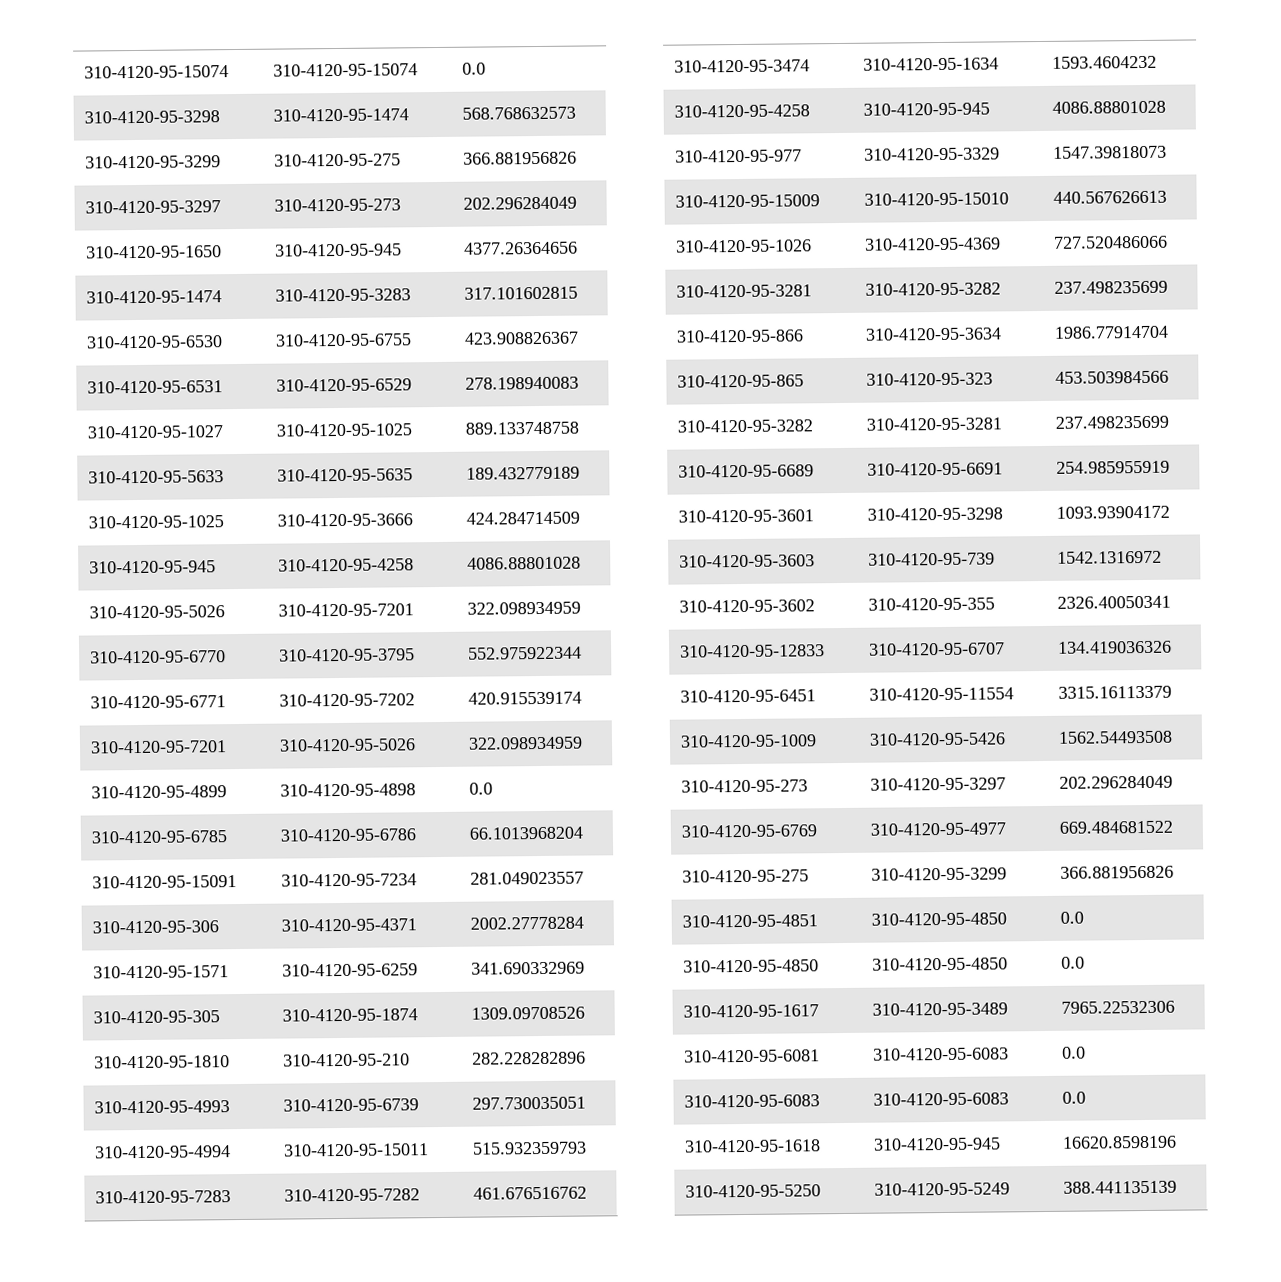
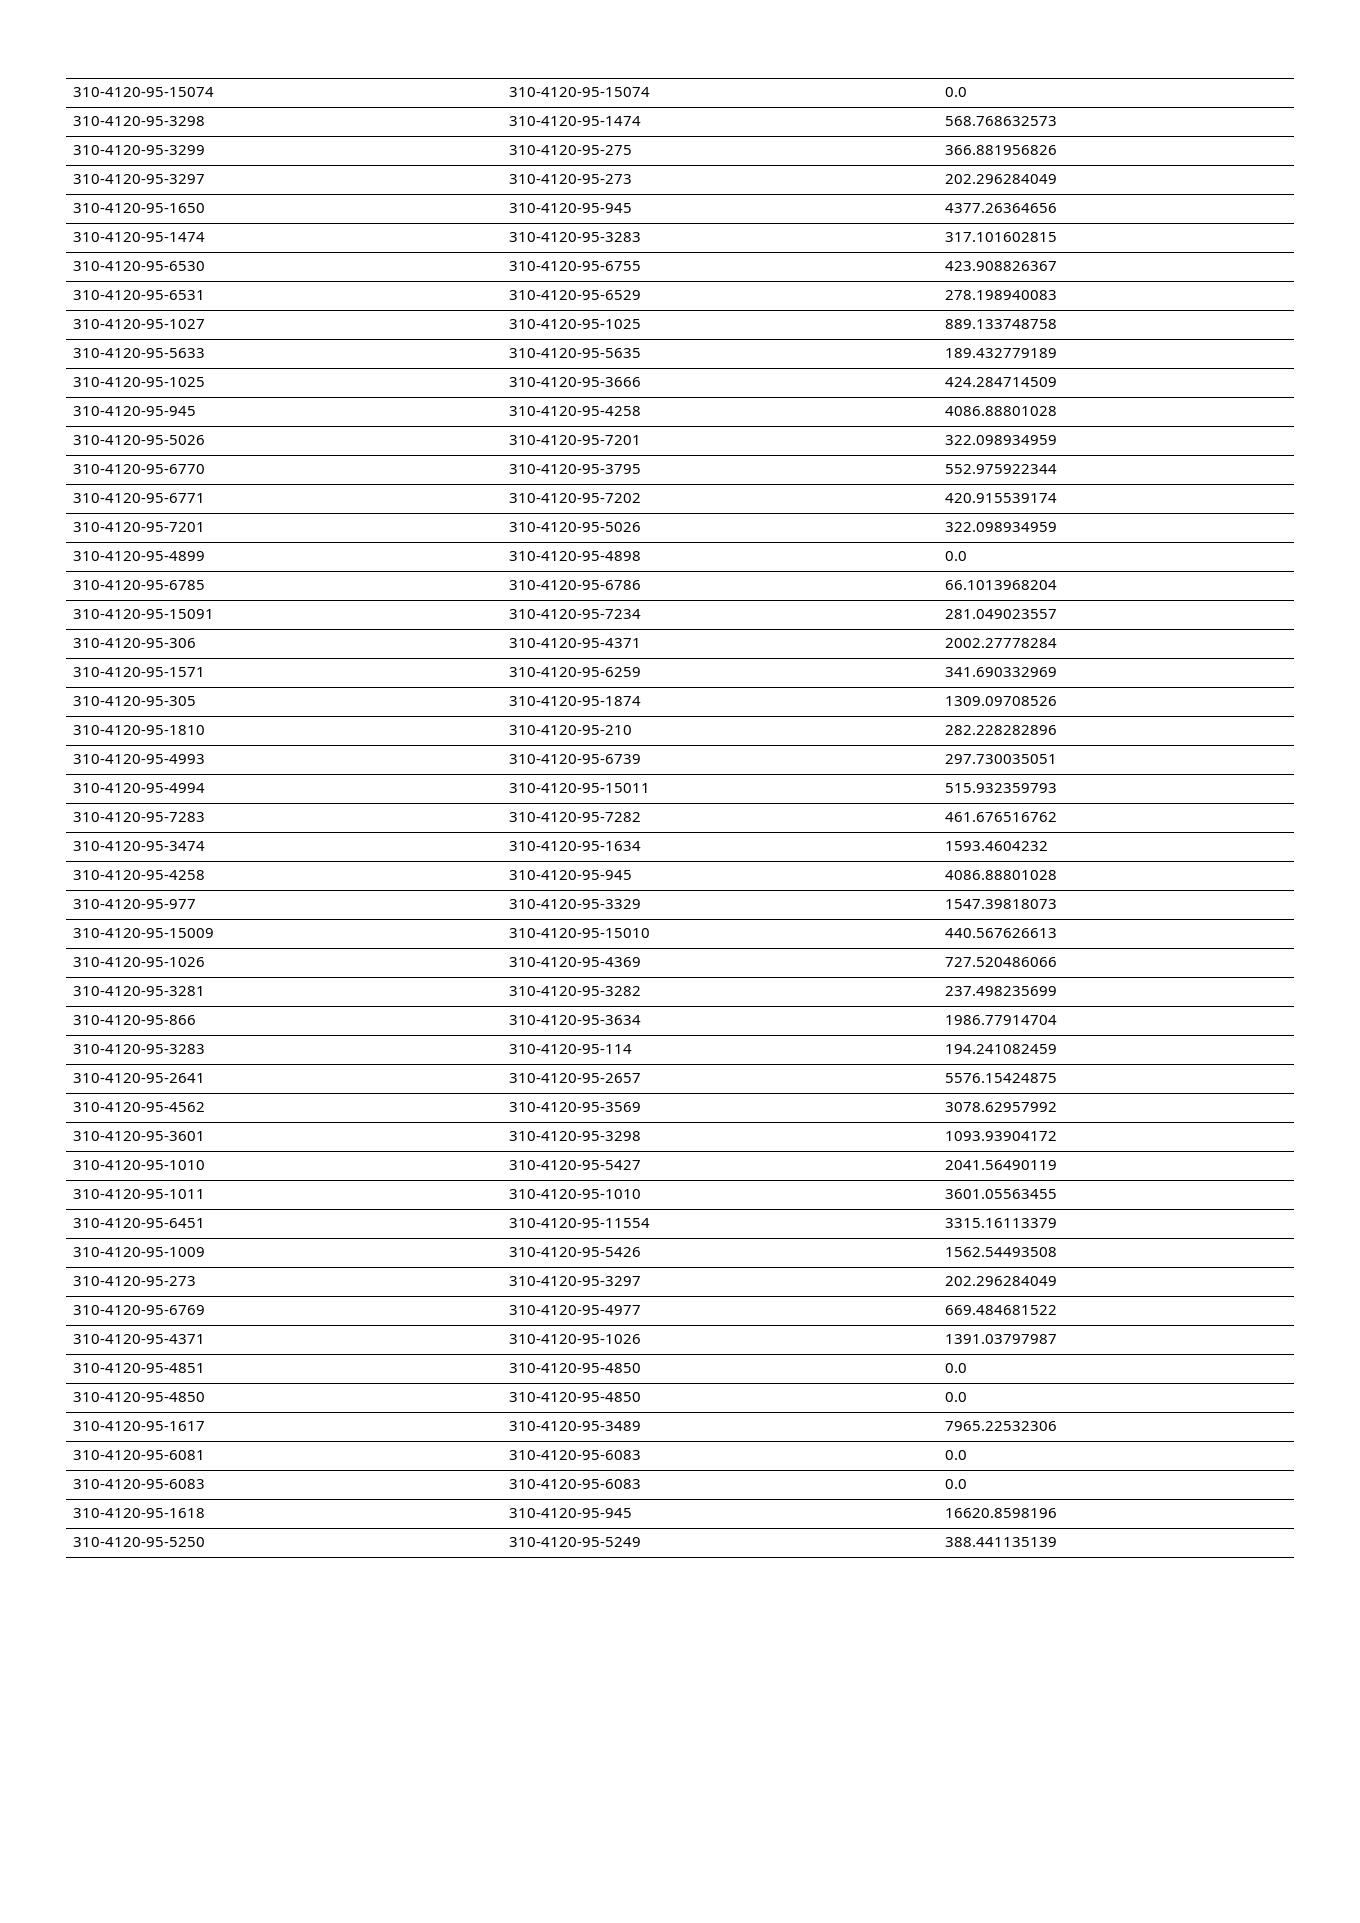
[676,374,804,388] [865,372,993,386] [1054,370,1169,384] [676,419,813,433] [865,417,1002,431] [1054,415,1169,429] [677,464,814,478] [866,462,1003,476] [1055,460,1170,474] [677,509,814,523] [866,507,1003,521] [1055,505,1170,519] [678,554,815,568] [867,552,995,566] [1056,550,1162,564] [678,599,815,613] [867,597,995,611] [1056,595,1171,609] [679,644,825,658] [868,642,1005,656] [1057,640,1172,654] 310-4120-95-865 | 310-4120-95-323 | 453.503984566 // 310-4120-95-3282 | 310-4120-95-3281 | 237.498235699 // 310-4120-95-6689 | 310-4120-95-6691 | 254.985955919 // 310-4120-95-3601 | 310-4120-95-3298 | 1093.93904172 // 310-4120-95-3603 | 310-4120-95-739 | 1542.1316972 // 310-4120-95-3602 | 310-4120-95-355 | 2326.40050341 // 310-4120-95-12833 | 310-4120-95-6707 | 134.419036326 -> [72,1044,205,1054] [508,1044,632,1054] [944,1044,1057,1054] [72,1073,205,1083] [508,1073,641,1083] [944,1073,1057,1083] [72,1102,205,1112] [508,1102,641,1112] [944,1102,1057,1112] [72,1131,205,1141] [508,1131,641,1141] [944,1131,1057,1141] [72,1160,205,1170] [508,1160,641,1170] [944,1160,1057,1170] [72,1189,205,1199] [508,1189,641,1199] [944,1189,1057,1199] 310-4120-95-3283 | 310-4120-95-114 | 194.241082459 // 310-4120-95-2641 | 310-4120-95-2657 | 5576.15424875 // 310-4120-95-4562 | 310-4120-95-3569 | 3078.62957992 // 310-4120-95-3601 | 310-4120-95-3298 | 1093.93904172 // 310-4120-95-1010 | 310-4120-95-5427 | 2041.56490119 // 310-4120-95-1011 | 310-4120-95-1010 | 3601.05563455
[681,869,809,883] [870,867,1007,881] [1059,865,1174,879] 310-4120-95-275 | 310-4120-95-3299 | 366.881956826 -> [72,1334,205,1344] [508,1334,641,1344] [944,1334,1057,1344] 310-4120-95-4371 | 310-4120-95-1026 | 1391.03797987

